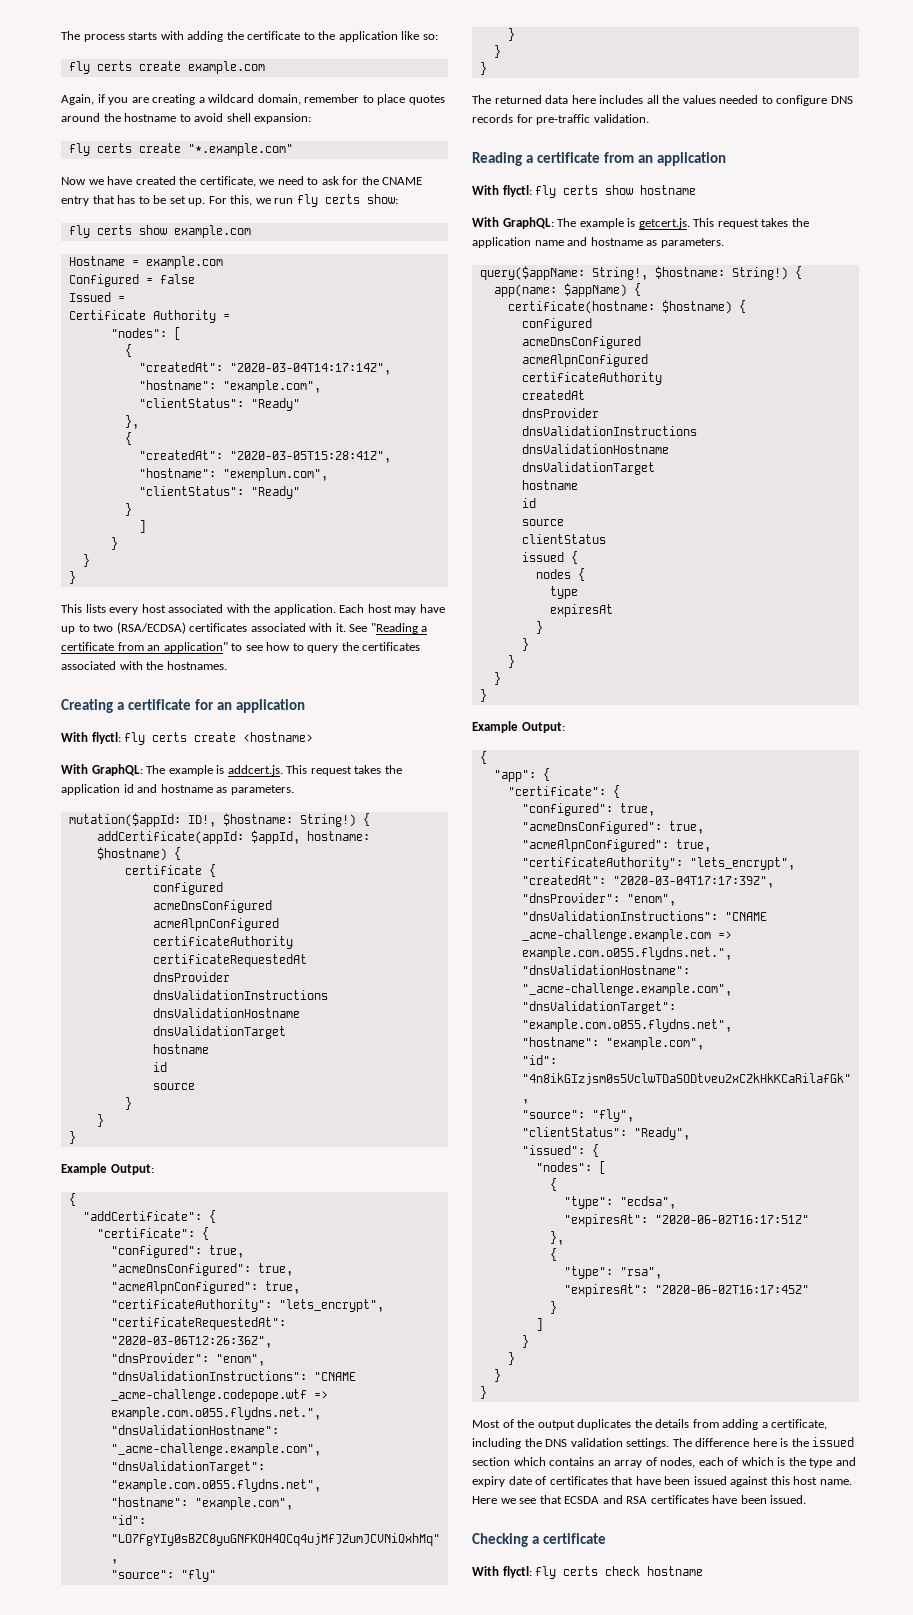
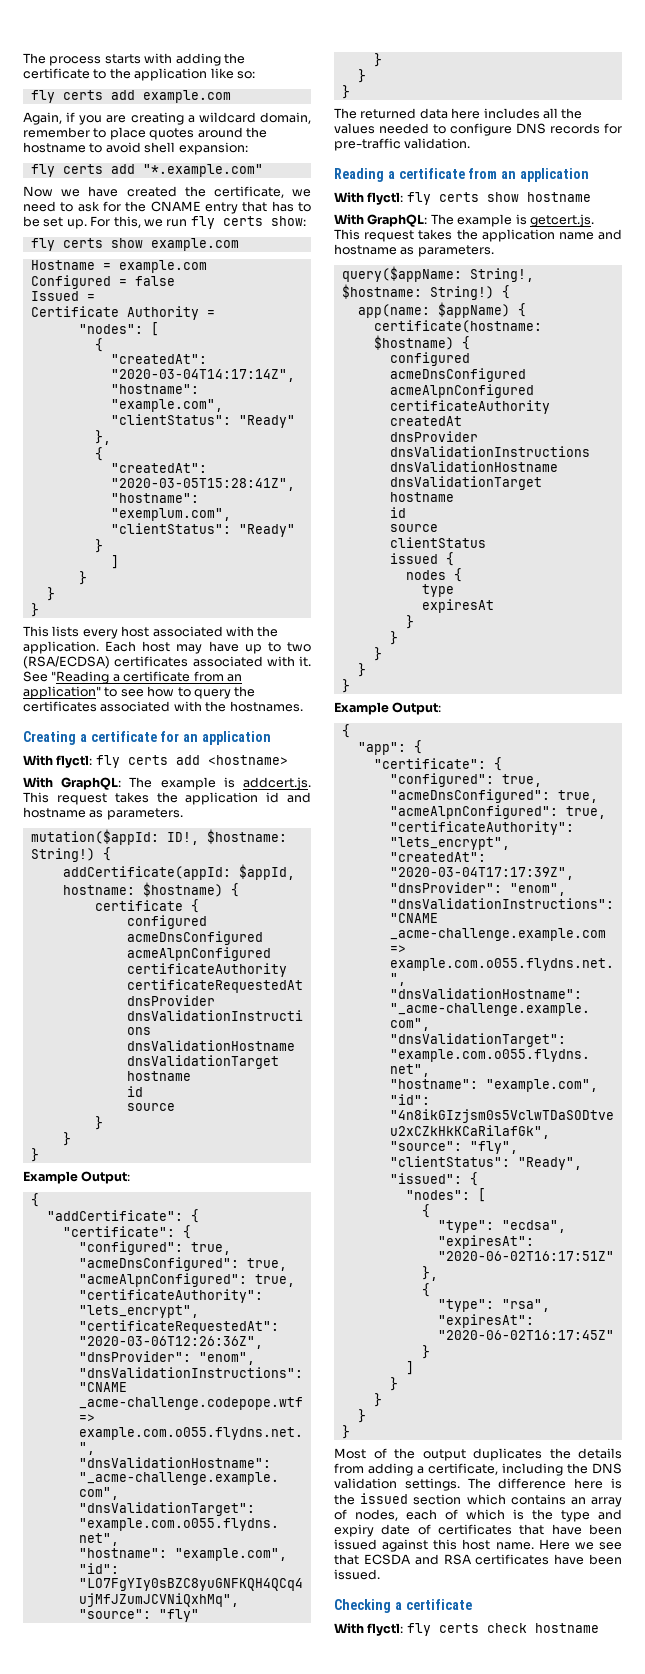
[138,61,181,71] create -> [110,90,135,100] add
[138,143,181,153] create -> [110,164,135,174] add
[194,732,237,742] create -> [175,755,200,765] add

